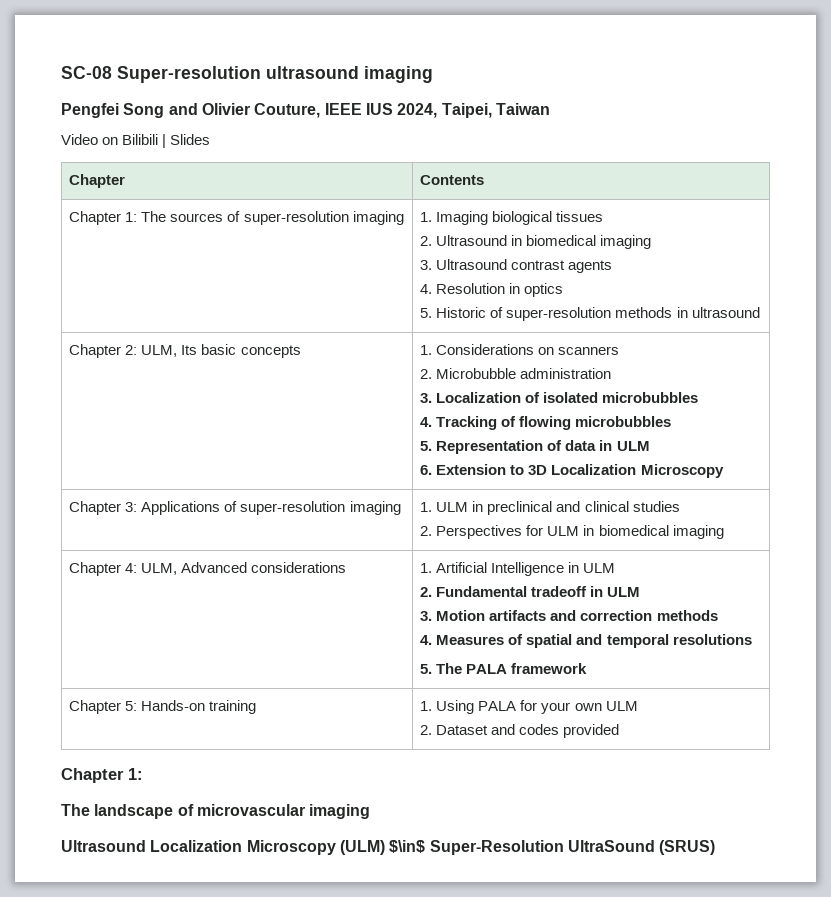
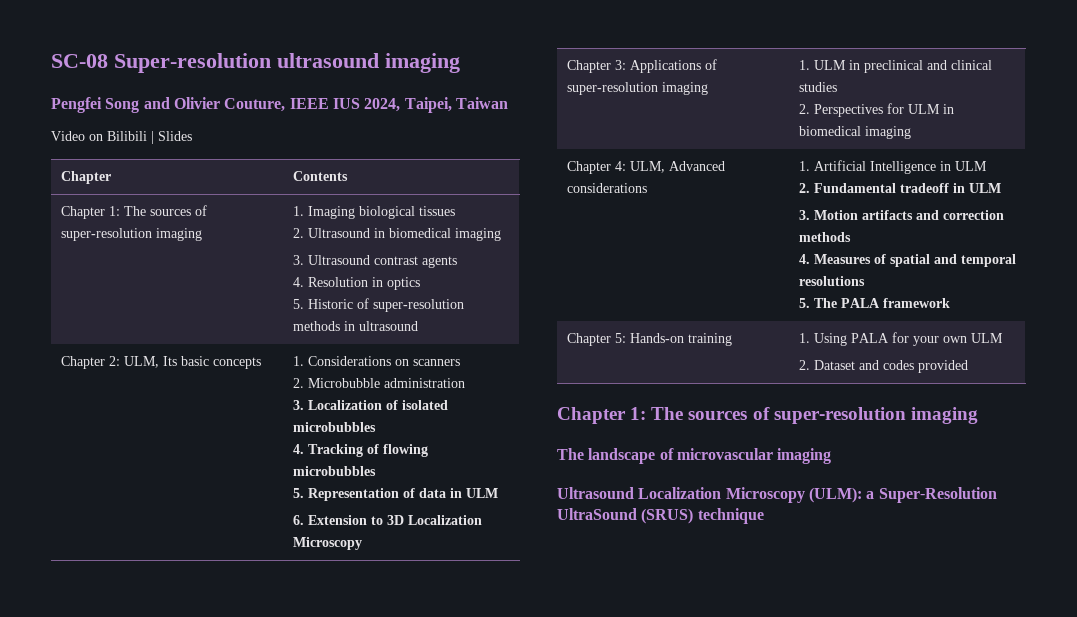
(143, 774) none -> [651,407,978,424] The sources of super-resolution imaging
[339,840,426,855] (ULM) $\in$ -> [808,487,875,503] (ULM): a
(716, 847) none -> [697,508,764,524] technique

